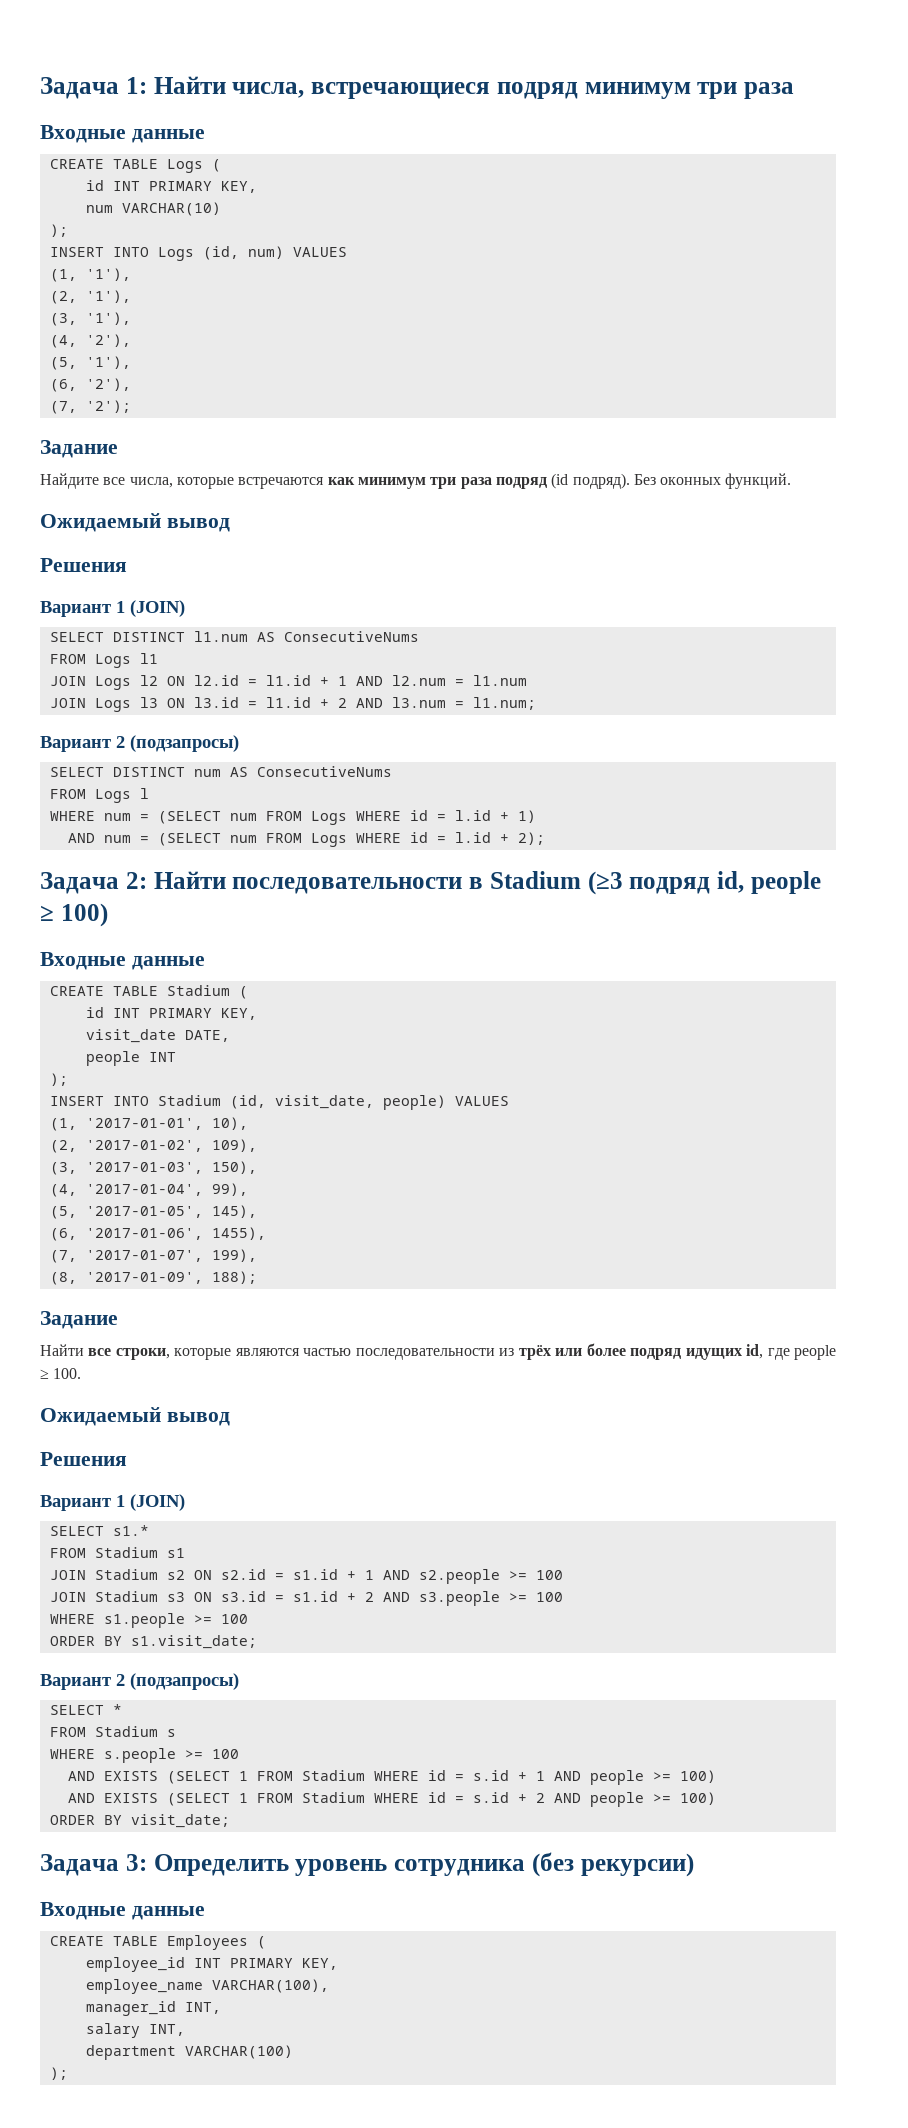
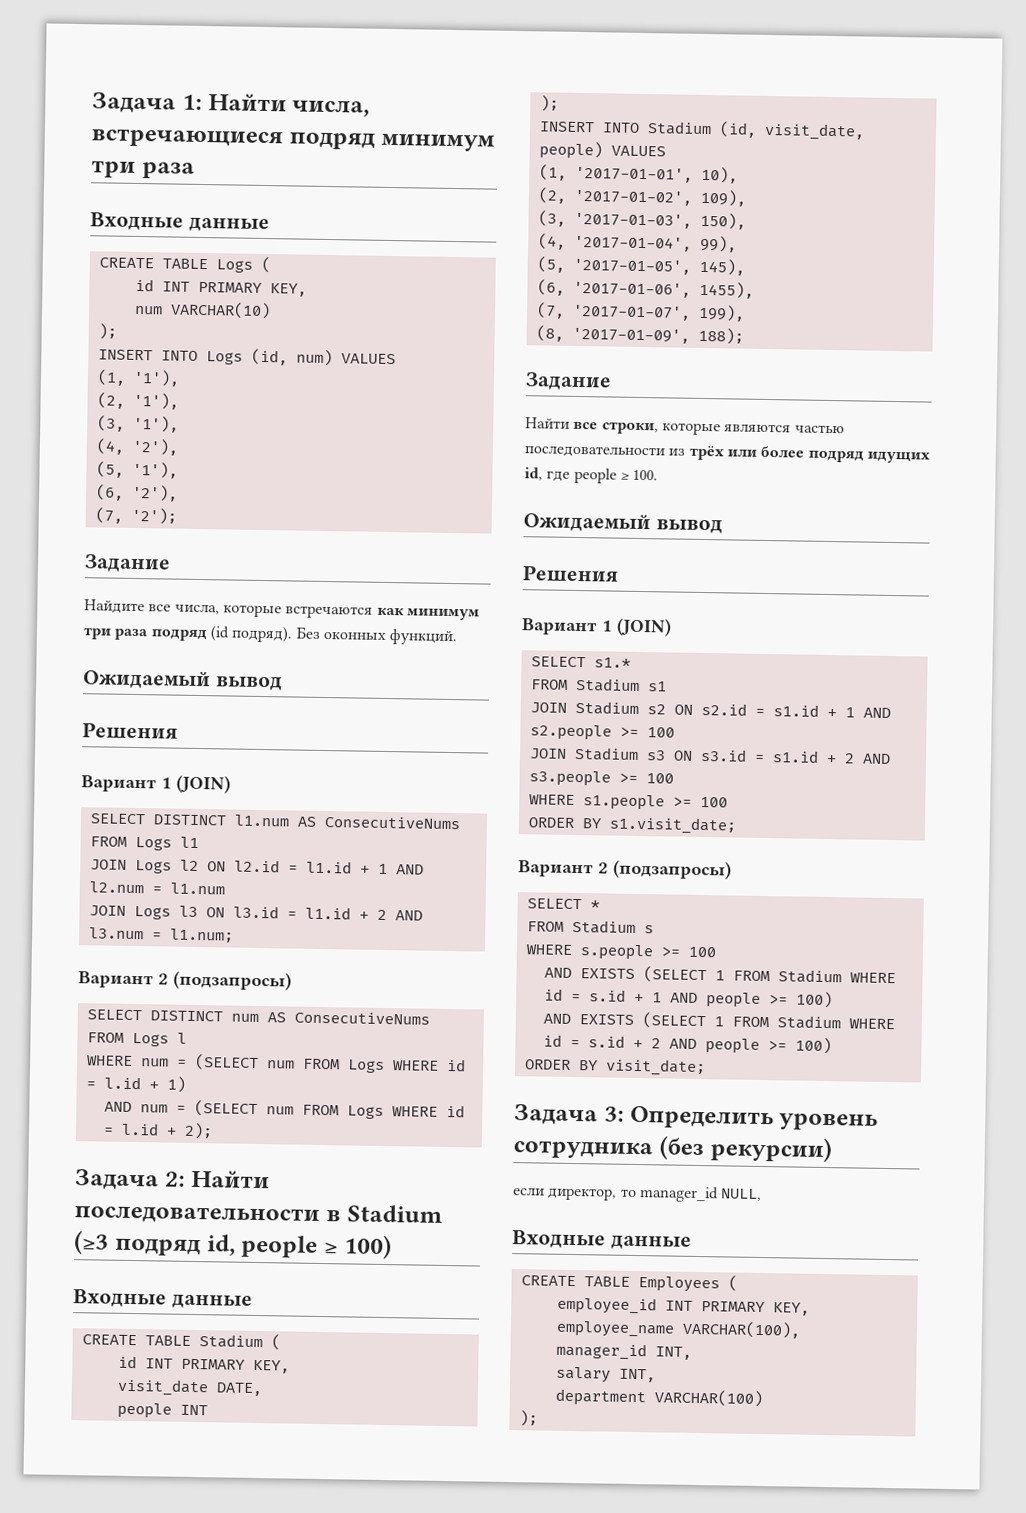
(694, 1865) none -> [513,1186,763,1203] // если директор, то manager_id NULL,

